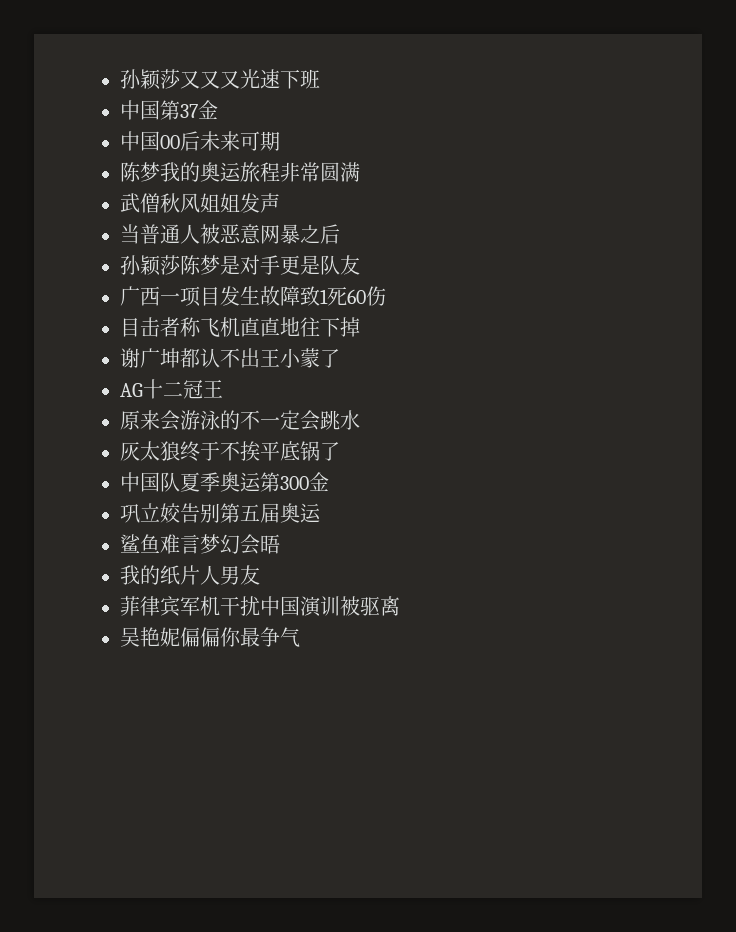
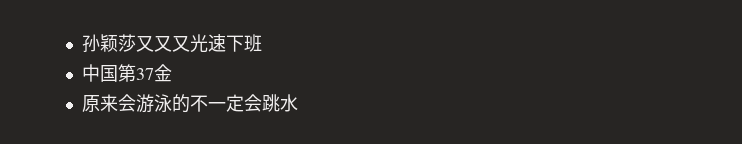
[120,131,280,151] [120,162,360,182] [120,193,280,213] [120,224,340,244] [120,255,360,276] [120,286,386,307] [120,317,360,337] [120,348,340,368] [120,379,223,399] // 中国00后未来可期 // 陈梦我的奥运旅程非常圆满 // 武僧秋风姐姐发声 // 当普通人被恶意网暴之后 // 孙颖莎陈梦是对手更是队友 // 广西一项目发生故障致1死60伤 // 目击者称飞机直直地往下掉 // 谢广坤都认不出王小蒙了 // AG十二冠王 -> (172, 73) none
[120,441,340,462] [120,472,329,492] [120,503,321,523] [120,534,280,555] [120,565,260,585] [120,596,400,617] [120,627,300,647] // 灰太狼终于不挨平底锅了 // 中国队夏季奥运第300金 // 巩立姣告别第五届奥运 // 鲨鱼难言梦幻会晤 // 我的纸片人男友 // 菲律宾军机干扰中国演训被驱离 // 吴艳妮偏偏你最争气 -> (298, 103) none

